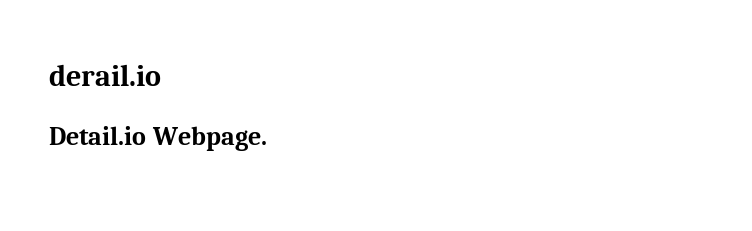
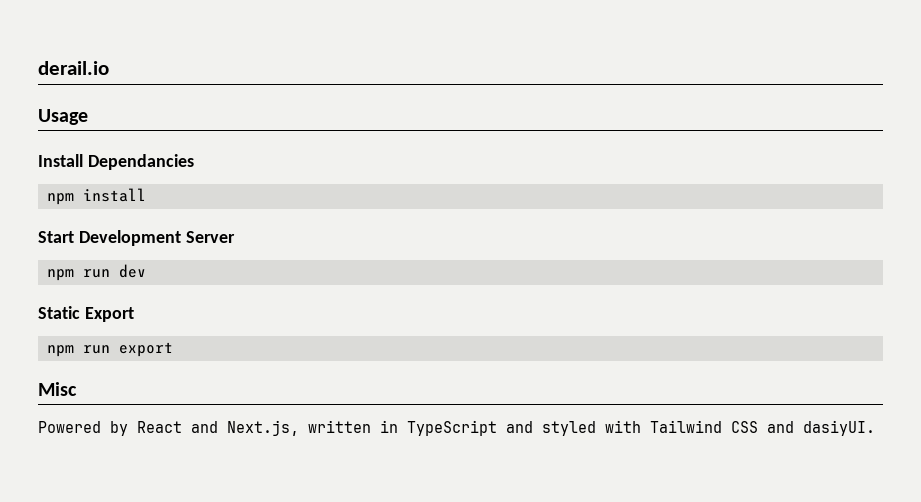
[49,126,267,151] Detail.io Webpage. -> [38,109,88,125] [38,154,194,170] [47,188,146,205] [38,230,235,246] [47,264,146,281] [38,306,134,322] [47,342,173,357] [38,382,77,396] [38,420,875,436] Usage // Install Dependancies // npm install // Start Development Server // npm run dev // Static Export // npm run export // Misc // Powered by React and Next.js, written in TypeScript and styled with Tailwind CSS and dasiyUI.

